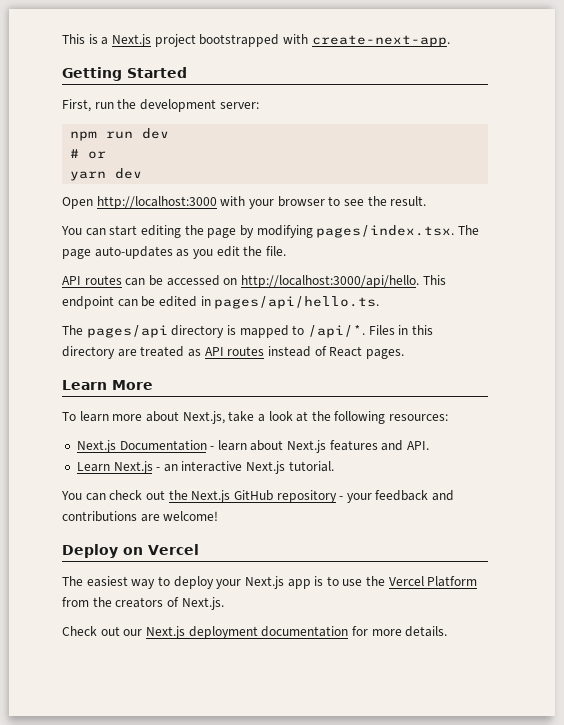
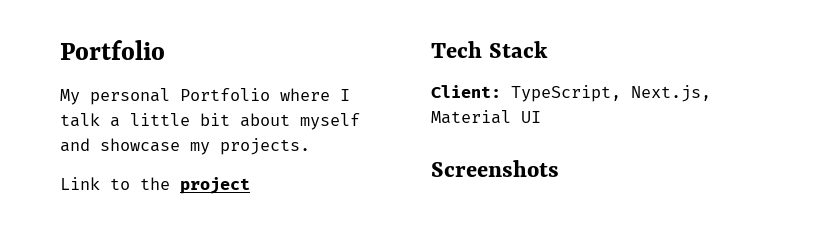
[62,34,450,47] [62,67,187,81] [62,99,259,112] [70,128,170,141] [70,149,107,159] [70,168,143,181] [62,196,427,209] [61,225,479,238] [62,246,286,259] [62,275,446,288] [62,296,380,309] [62,325,433,338] [62,346,404,359] [62,380,153,390] [62,411,449,424] [76,440,430,453] [76,461,334,474] [61,490,455,503] [62,511,219,522] [62,544,199,558] [62,576,478,589] [62,597,224,610] [62,626,448,639] This is a Next.js project bootstrapped with create-next-app. // Getting Started // First, run the development server: // npm run dev // # or // yarn dev // Open http://localhost:3000 with your browser to see the result. // You can start editing the page by modifying pages/index.tsx. The page auto-updates as you edit the file. // API routes can be accessed on http://localhost:3000/api/hello. This endpoint can be edited in pages/api/hello.ts. // The pages/api directory is mapped to /api/*. Files in this directory are treated as API routes instead of React pages. // Learn More // To learn more about Next.js, take a look at the following resources: // Next.js Documentation - learn about Next.js features and API. // Learn Next.js - an interactive Next.js tutorial. // You can check out the Next.js GitHub repository - your feedback and contributions are welcome! // Deploy on Vercel // The easiest way to deploy your Next.js app is to use the Vercel Platform from the creators of Next.js. // Check out our Next.js deployment documentation for more details. -> [60,40,165,60] [60,88,350,105] [60,113,360,130] [60,138,310,155] [60,177,250,194] [431,41,548,58] [431,85,711,102] [431,110,541,124] [431,160,559,177] Portfolio // My personal Portfolio where I talk a little bit about myself and showcase my projects. // Link to the project // Tech Stack // Client: TypeScript, Next.js, Material UI // Screenshots

